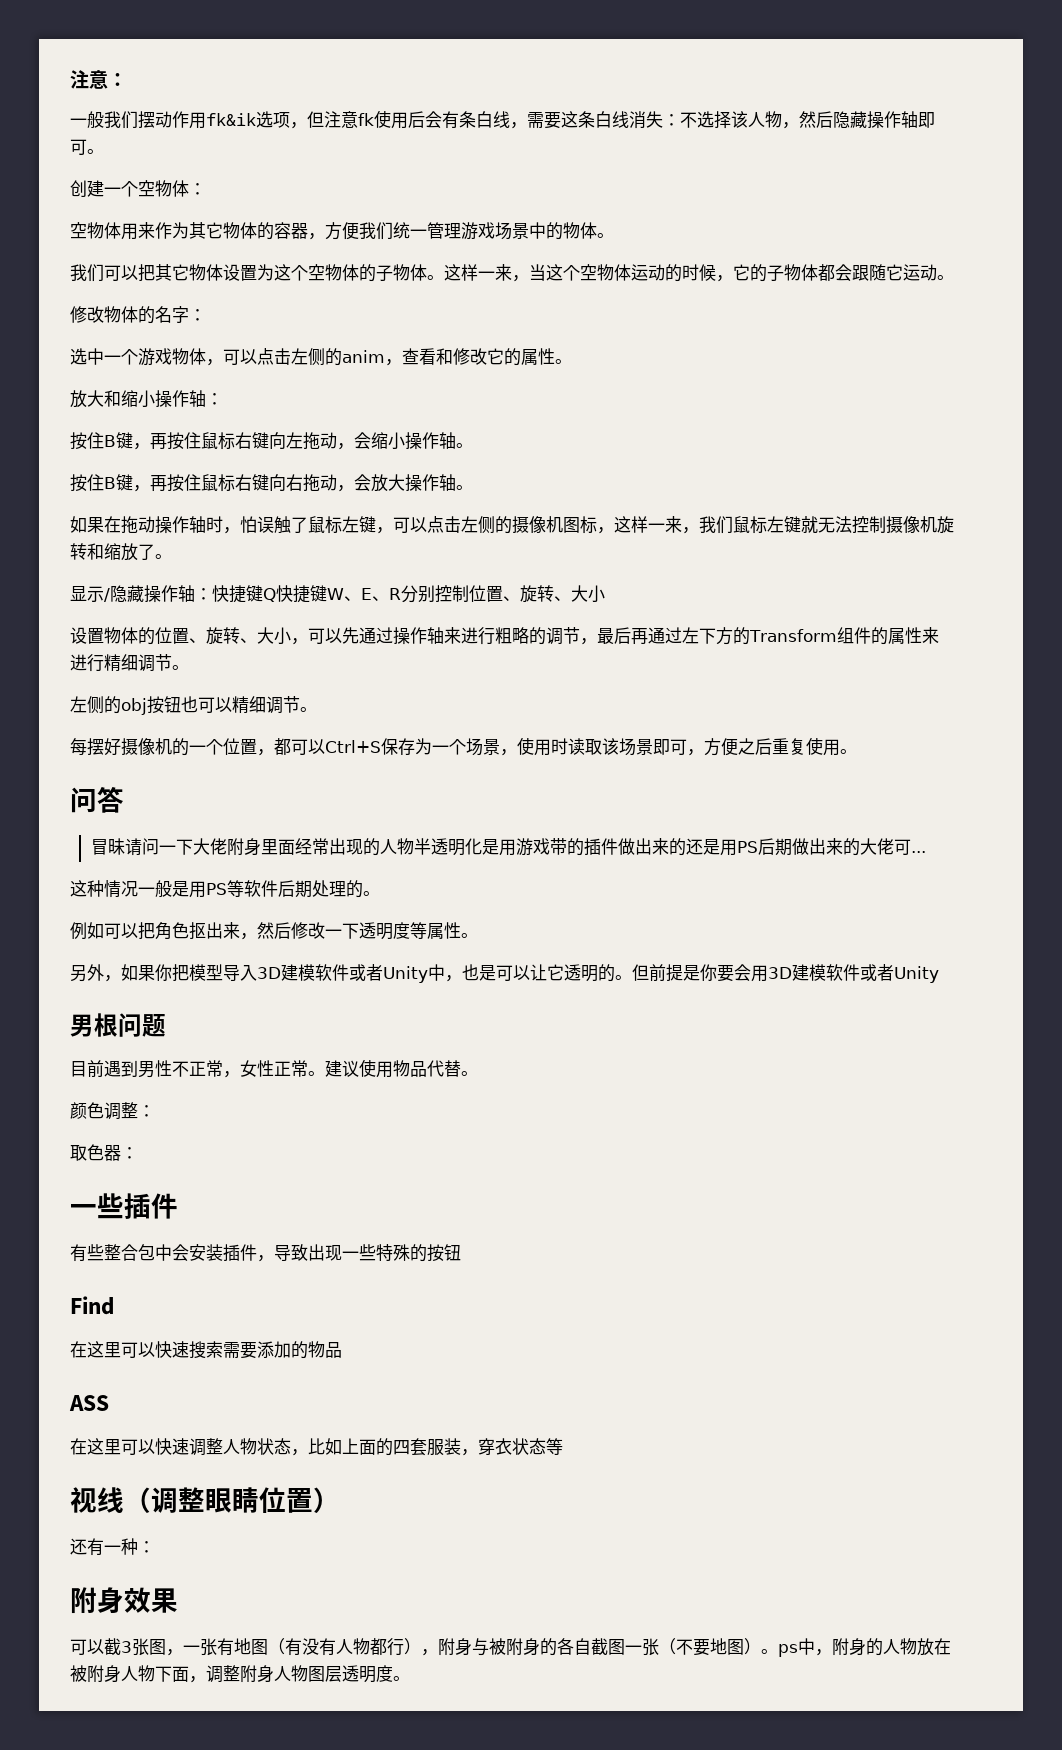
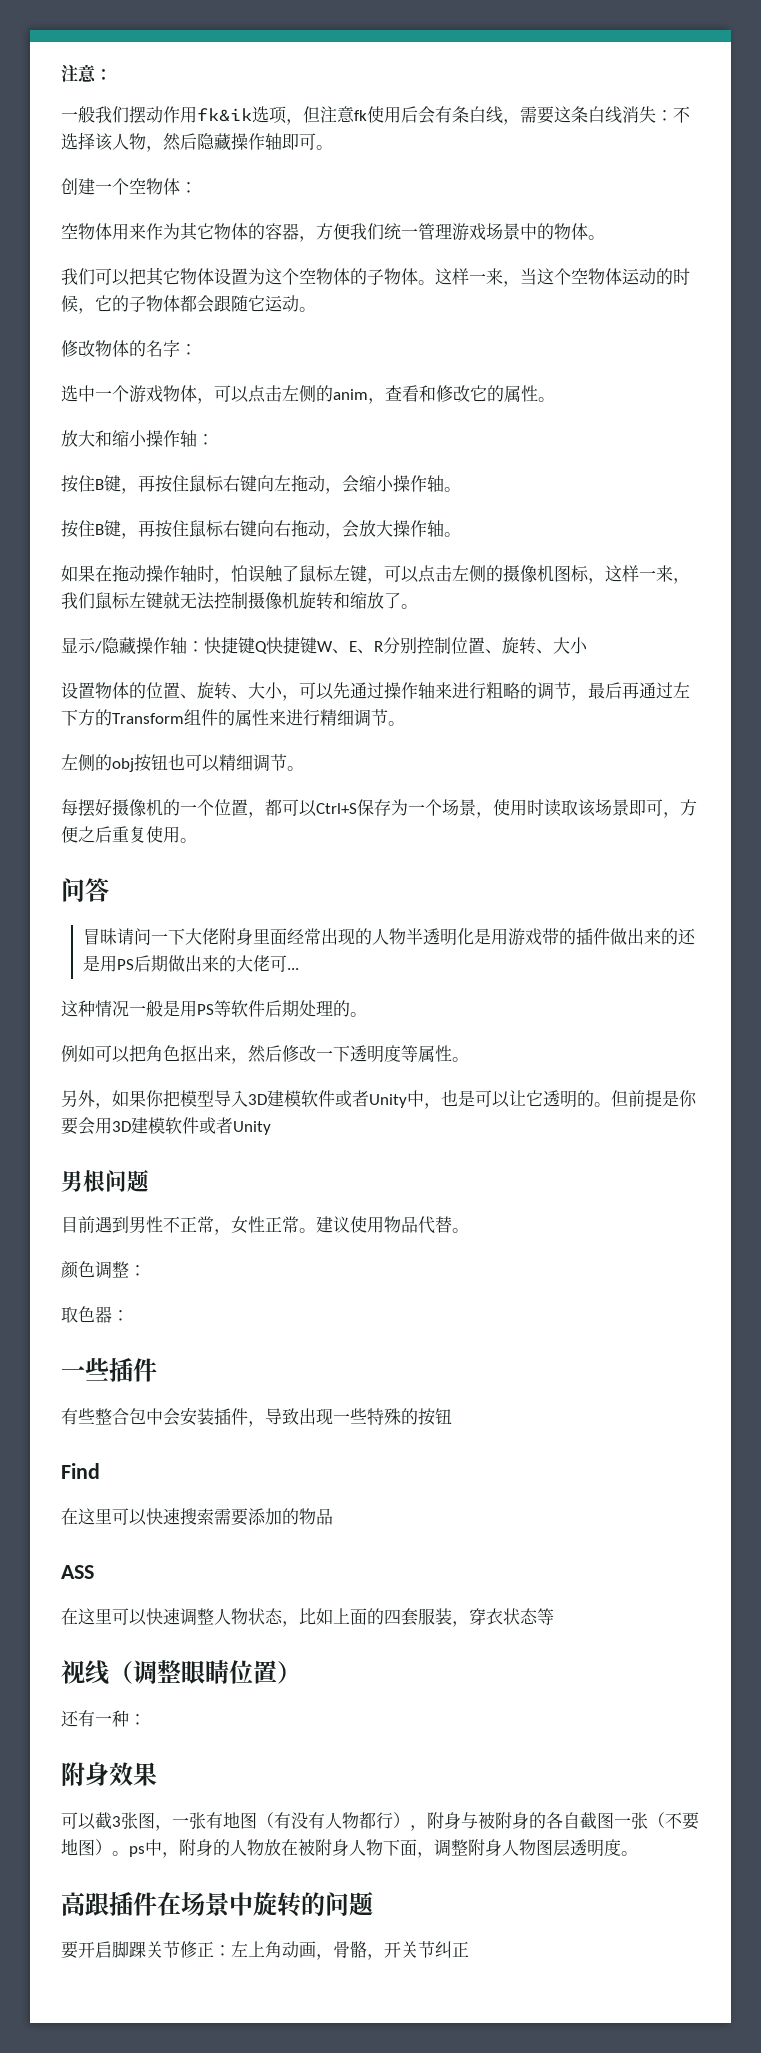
(410, 1678) none -> [61,1891,373,1917] [61,1941,469,1960] // 高跟插件在场景中旋转的问题 // 要开启脚踝关节修正：左上角动画，骨骼，开关节纠正

